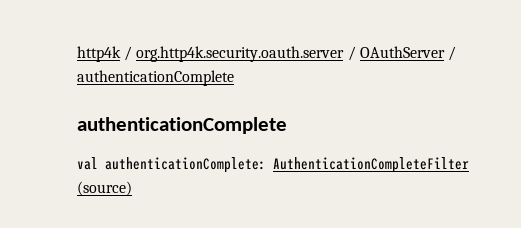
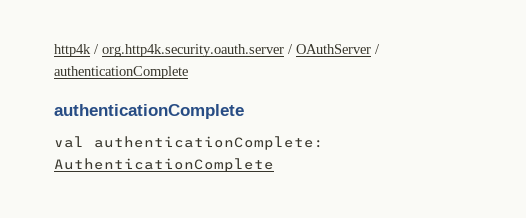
[273,157,469,173] [77,181,132,196] AuthenticationCompleteFilter (source) -> [54,158,274,172] AuthenticationComplete

